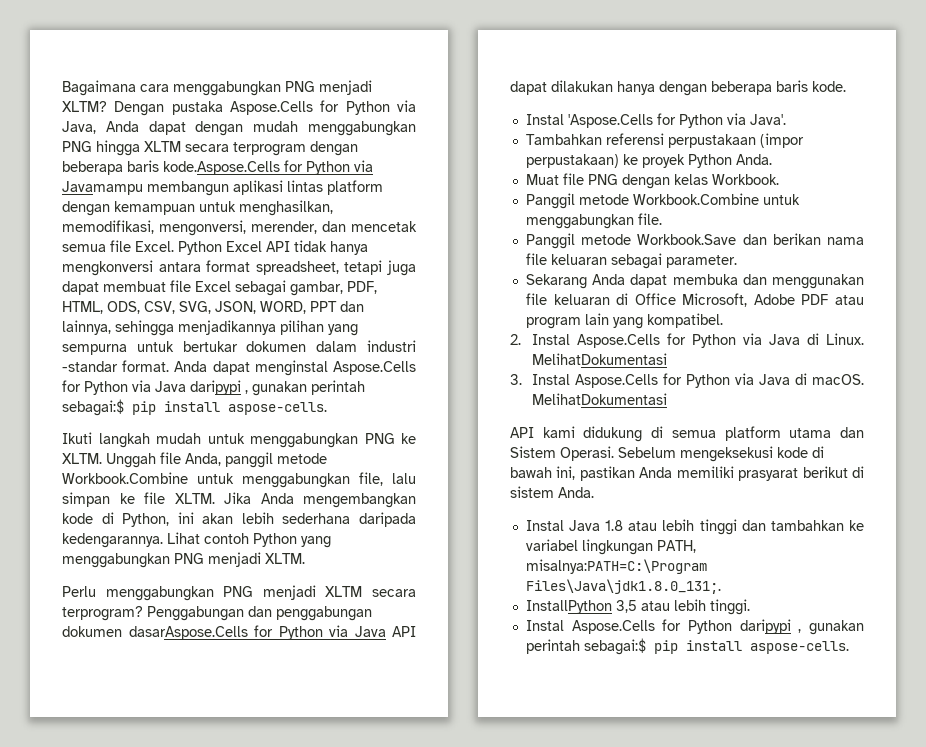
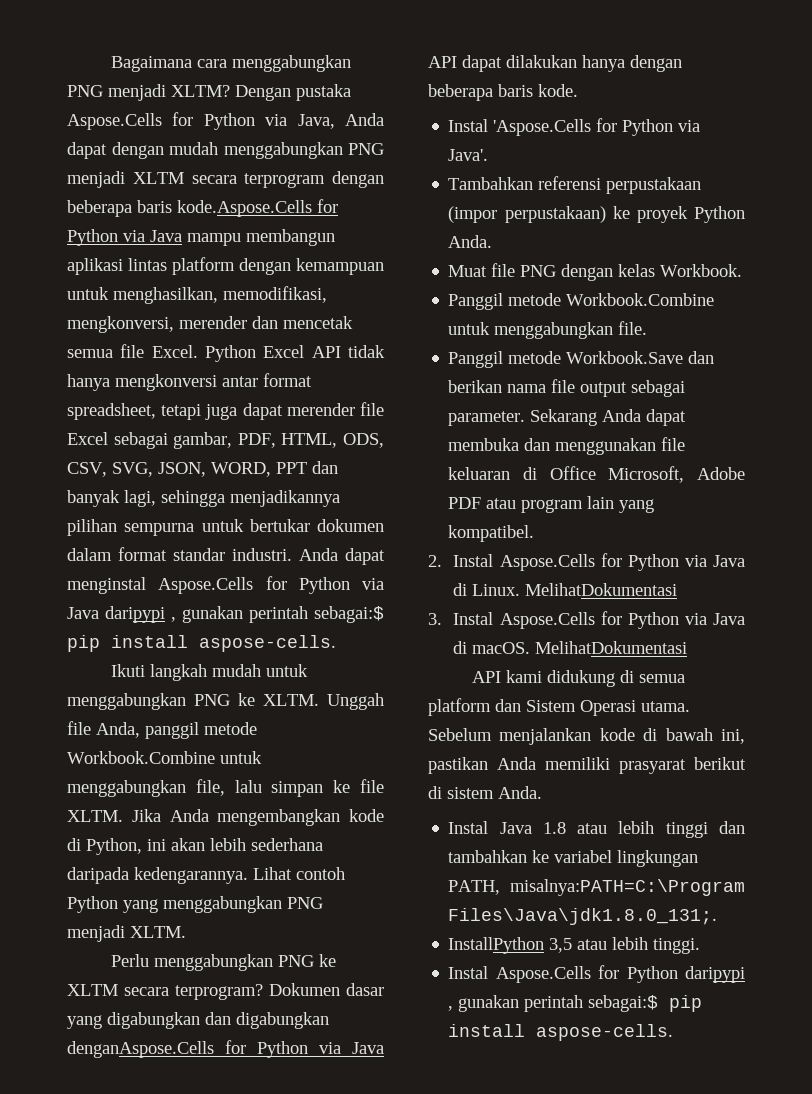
[96,140,140,156] hingga -> [67,171,125,188] menjadi
[62,181,143,195] Javamampu -> [150,230,241,246] Java mampu
[159,220,317,236] mengonversi, merender, -> [67,316,247,333] mengkonversi, merender
[158,262,201,272] antara -> [222,376,258,387] antar
[103,281,166,292] membuat -> [286,403,355,416] merender
[62,320,111,335] lainnya, -> [67,490,156,507] banyak lagi,
[328,324,358,336] yang -> (117, 527) none
[367,340,417,352] [62,360,170,372] industri -standar format. -> [118,547,292,561] format standar industri.
[262,585,316,600] menjadi -> [319,954,337,967] ke
[147,606,372,621] [62,626,248,640] Penggabungan dan penggabungan dokumen dasarAspose.Cells -> [269,983,384,996] [67,1012,329,1029] [67,1041,214,1058] Dokumen dasar yang digabungkan dan digabungkan denganAspose.Cells
[550,254,607,265] keluaran -> [580,382,628,397] output
(737, 261) // -> (526, 418) none
[789,428,832,438] utama -> (491, 707) none
[560,446,773,462] Operasi. Sebelum mengeksekusi -> [580,700,690,716] [428,728,592,745] Operasi utama. Sebelum menjalankan

